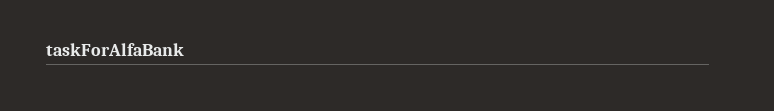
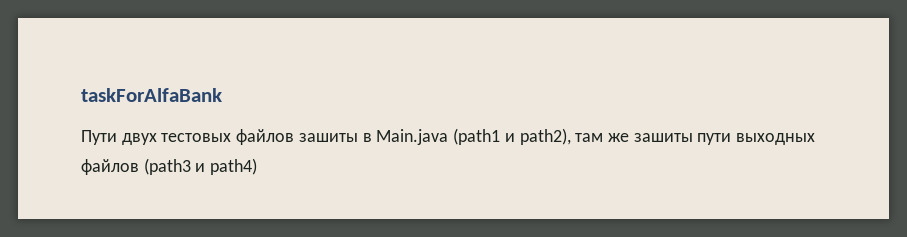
(184, 49) none -> [81,128,816,145] [81,158,258,175] // Пути двух тестовых файлов зашиты в Main.java (path1 и path2), там же зашиты пути выходных файлов (path3 и path4)

